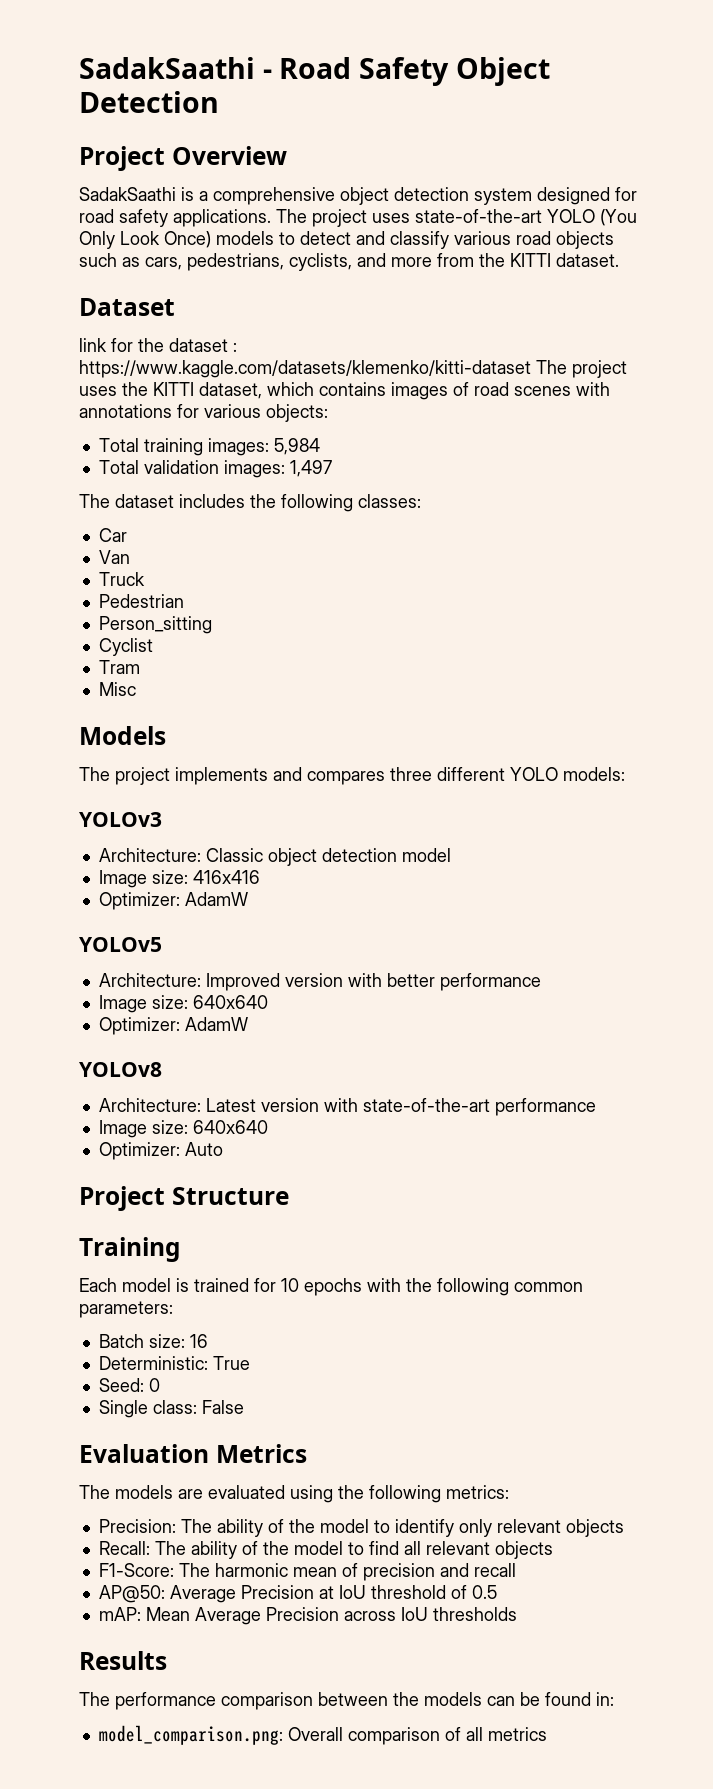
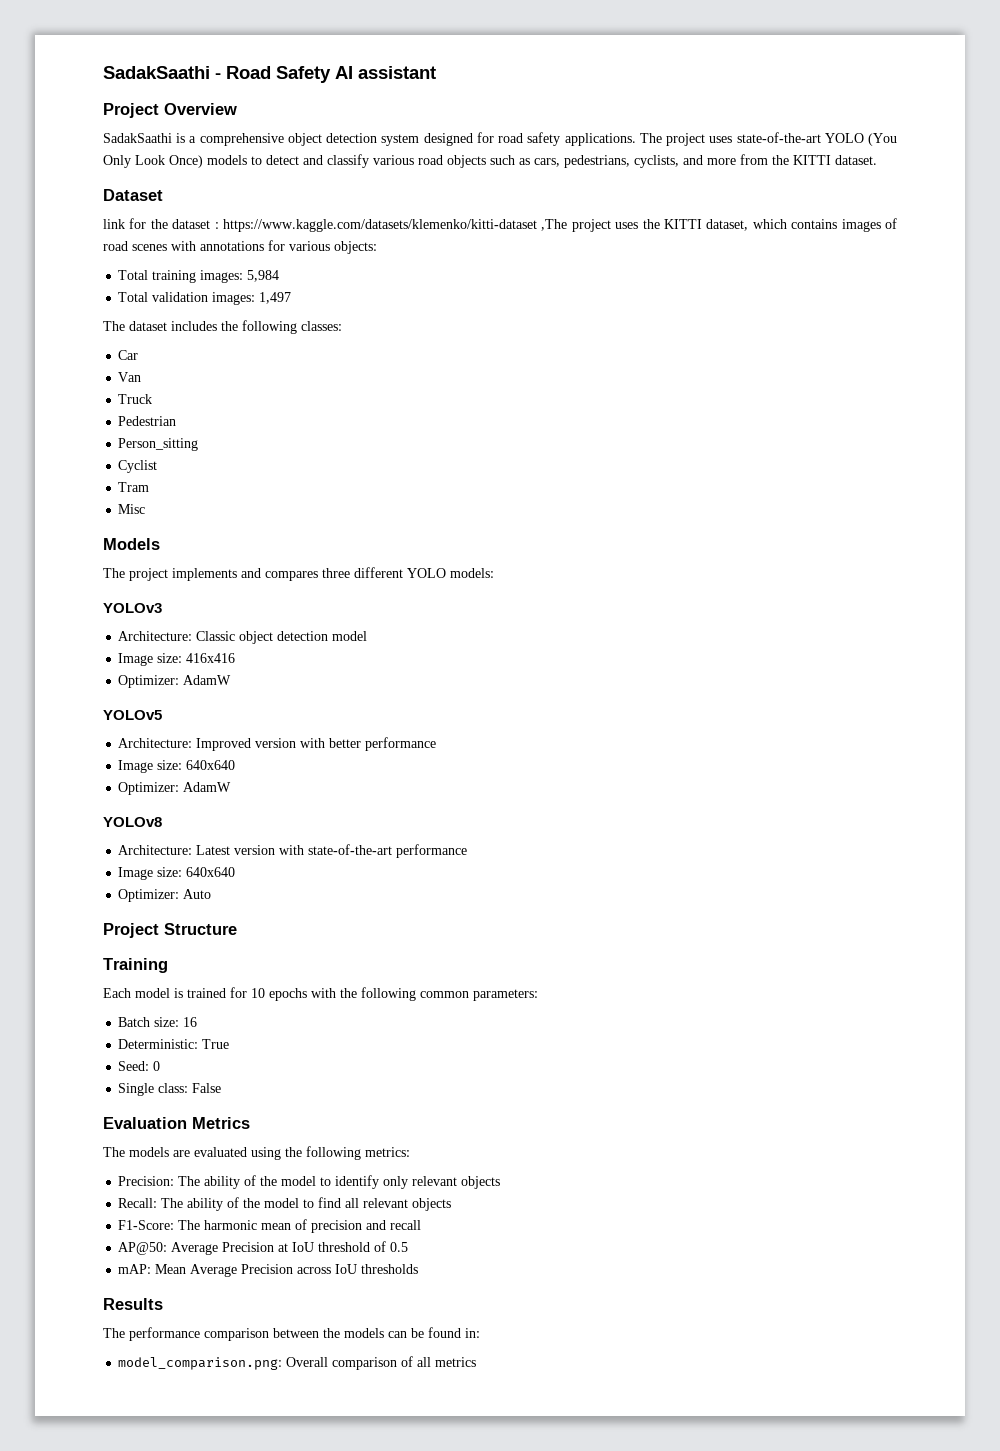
[455,57,550,86] [79,91,219,113] Object Detection -> [335,66,436,79] AI assistant
[536,360,567,374] The -> [541,219,568,231] ,The

